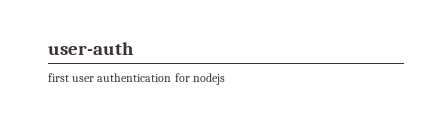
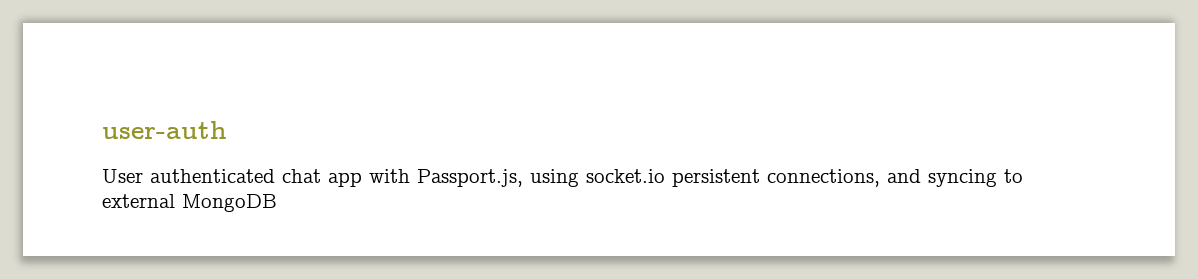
[48,73,225,85] first user authentication for nodejs -> [102,169,1023,187] [102,194,277,212] User authenticated chat app with Passport.js, using socket.io persistent connections, and syncing to external MongoDB

